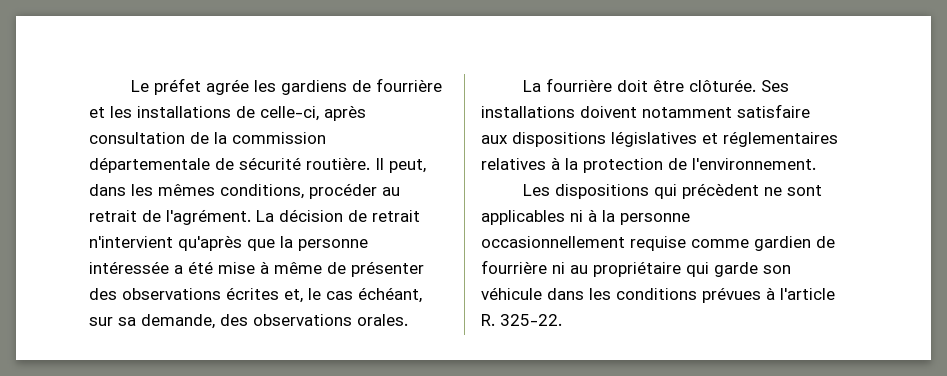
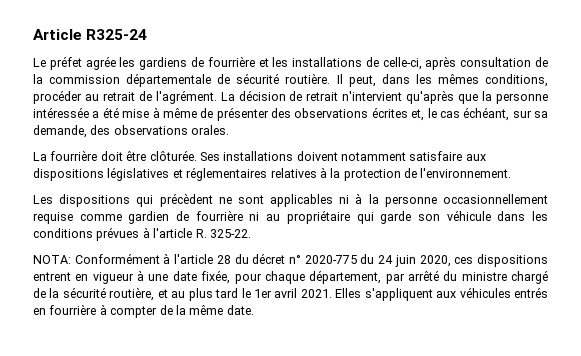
(131, 86) none -> [33,29,148,40] Article R325-24 //
(562, 320) none -> [33,253,549,267] [33,270,548,284] [33,287,548,301] [33,304,254,318] // NOTA: Conformément à l'article 28 du décret n° 2020-775 du 24 juin 2020, ces dispositions entrent en vigueur à une date fixée, pour chaque département, par arrêté du ministre chargé de la sécurité routière, et au plus tard le 1er avril 2021. Elles s'appliquent aux véhicules entrés en fourrière à compter de la même date.

